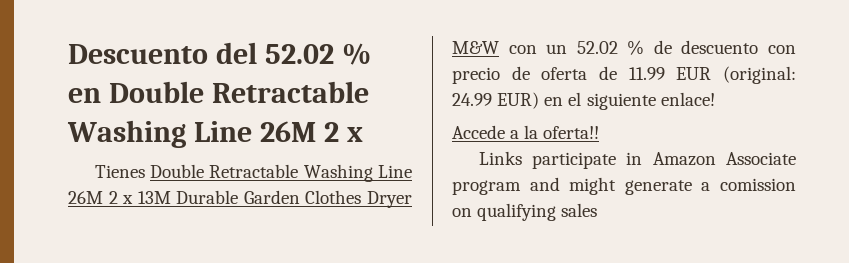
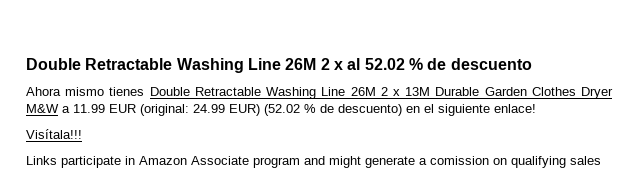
[68,42,372,65] [68,81,370,103] [67,120,364,148] [94,165,145,178] Descuento del 52.02 % en Double Retractable Washing Line 26M 2 x // Tienes -> [26,58,532,73] [26,87,145,96] Double Retractable Washing Line 26M 2 x al 52.02 % de descuento // Ahora mismo tienes
[508,40,796,55] [452,66,617,84] con un 52.02 % de descuento con precio de oferta de -> [62,106,70,113] a
(540, 100) none -> [264,104,402,116] (52.02 % de descuento)
[452,125,600,139] Accede a la oferta!! -> [26,129,82,139] Visítala!!!

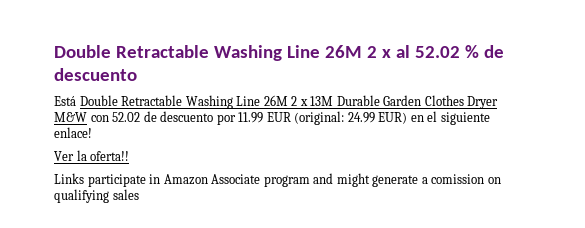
[26,87,145,96] Ahora mismo tienes -> [54,96,76,106] Está
[62,106,70,113] a -> [90,111,236,125] con 52.02 de descuento por
[264,104,402,116] (52.02 % de descuento) -> (408, 118) none
[26,129,82,139] Visítala!!! -> [54,150,130,161] Ver la oferta!!

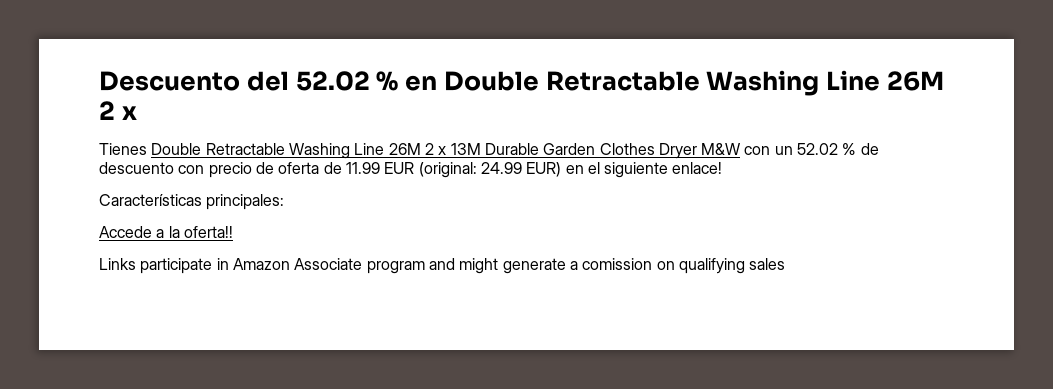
[54,45,504,61] [54,68,137,81] [54,96,76,106] Double Retractable Washing Line 26M 2 x al 52.02 % de descuento // Está -> [99,70,944,96] [99,101,137,120] [99,143,147,155] Descuento del 52.02 % en Double Retractable Washing Line 26M 2 x // Tienes
[112,111,236,125] 52.02 de descuento por -> [774,143,879,155] [99,162,342,178] un 52.02 % de descuento con precio de oferta de
[54,151,74,161] Ver -> [99,194,285,210] [99,226,165,238] Características principales: // Accede a

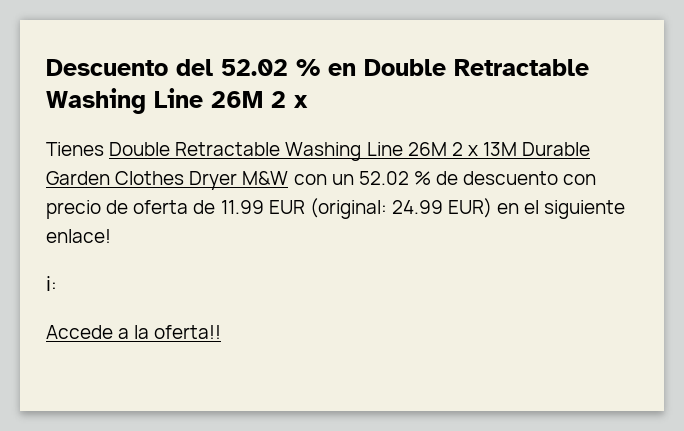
[99,194,285,210] Características principales: -> [46,276,57,291] ℹ:
[99,258,786,274] // Links participate in Amazon Associate program and might generate a comission on qualifying sales -> (222, 332) none

